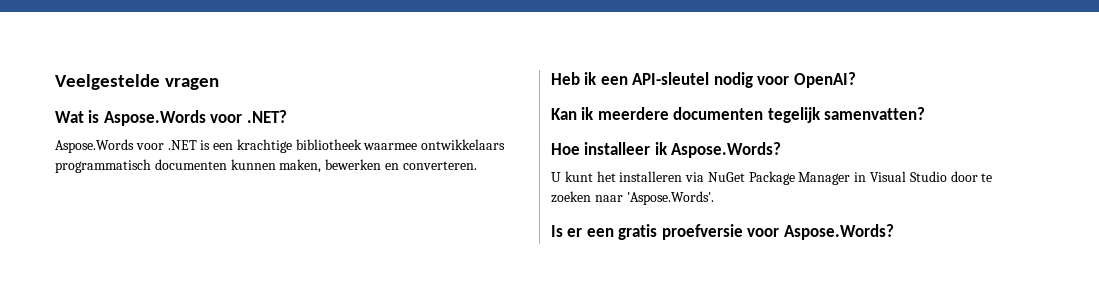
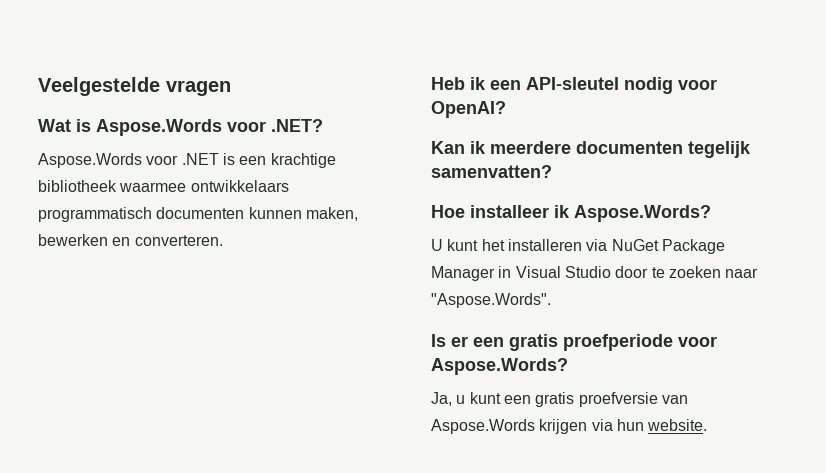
[626,191,714,205] 'Aspose.Words'. -> [431,293,551,308] "Aspose.Words".
[661,224,743,240] proefversie -> [563,334,673,351] proefperiode
(894, 232) none -> [431,392,688,407] [431,419,708,434] // Ja, u kunt een gratis proefversie van Aspose.Words krijgen via hun website.

